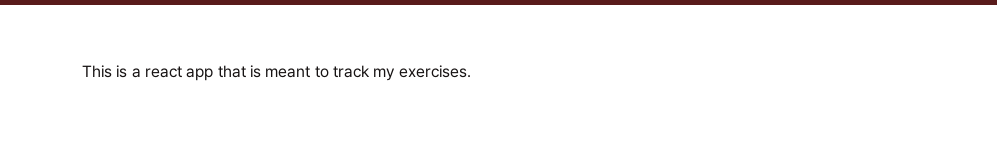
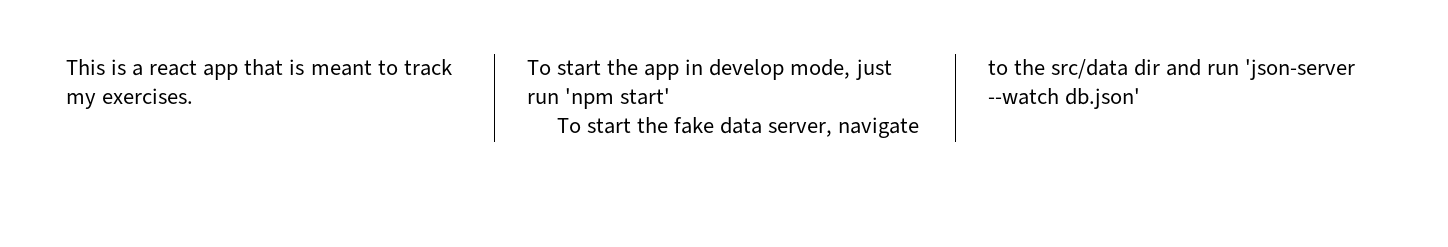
(471, 71) none -> [527,59,892,80] [527,88,671,109] [557,117,920,138] [988,59,1356,80] [988,88,1141,109] // To start the app in develop mode, just run 'npm start' // To start the fake data server, navigate to the src/data dir and run 'json-server --watch db.json'

